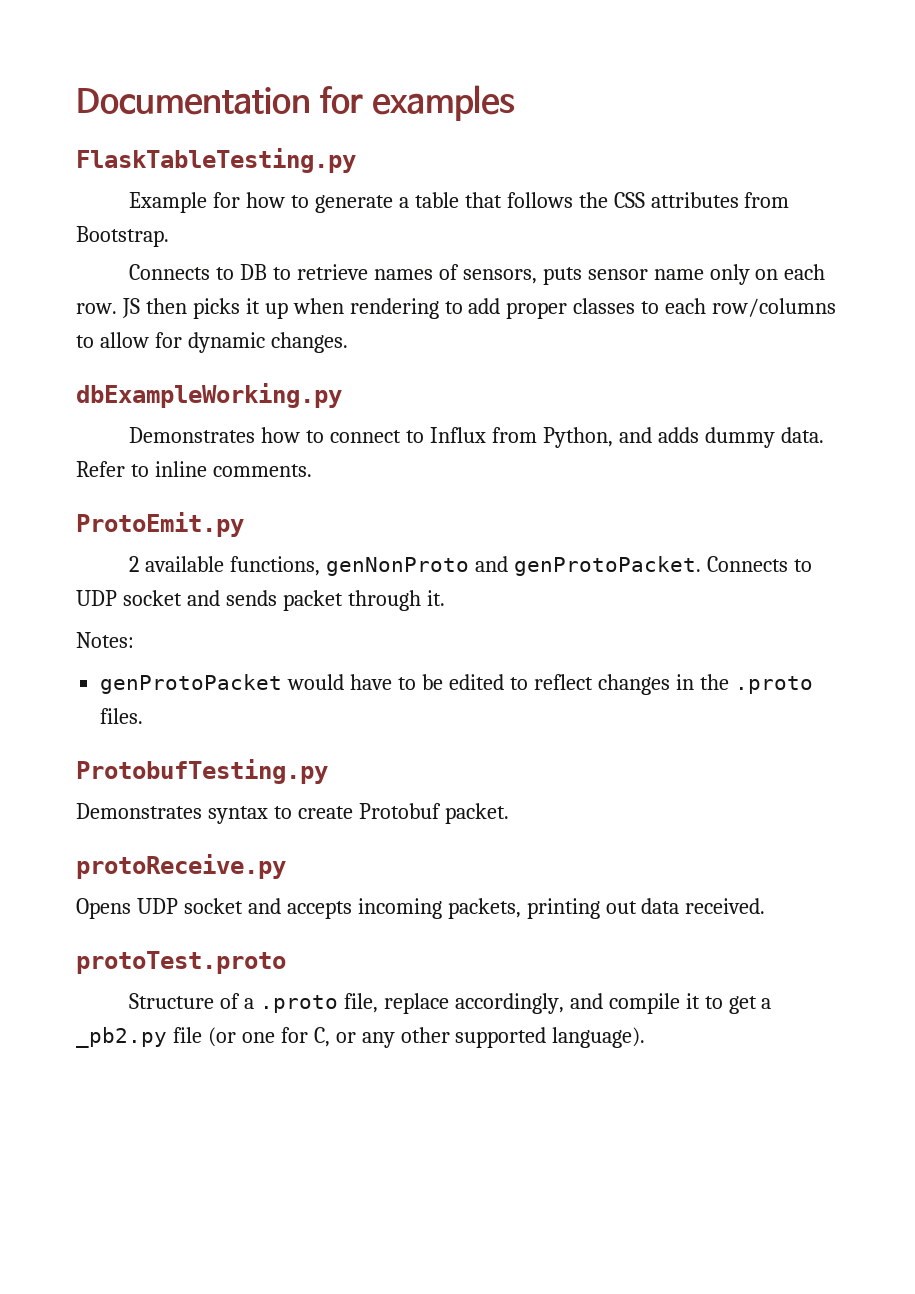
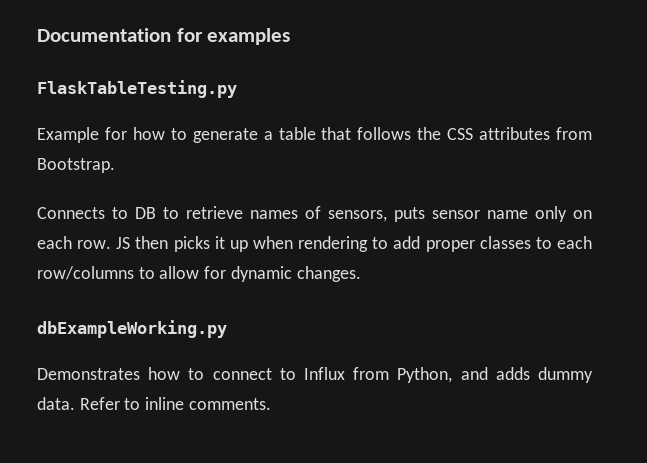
[76,512,244,537] [129,556,812,576] [76,590,445,611] [76,632,134,648] [100,674,813,695] [100,708,144,724] [76,759,328,784] [76,803,509,824] [76,854,286,879] [76,898,766,919] [76,951,286,974] [129,993,772,1014] [76,1027,646,1048] // ProtoEmit.py // 2 available functions, genNonProto and genProtoPacket. Connects to UDP socket and sends packet through it. // Notes: // genProtoPacket would have to be edited to reflect changes in the .proto files. // ProtobufTesting.py // Demonstrates syntax to create Protobuf packet. // protoReceive.py // Opens UDP socket and accepts incoming packets, printing out data received. // protoTest.proto // Structure of a .proto file, replace accordingly, and compile it to get a _pb2.py file (or one for C, or any other supported language). -> (271, 404) none

